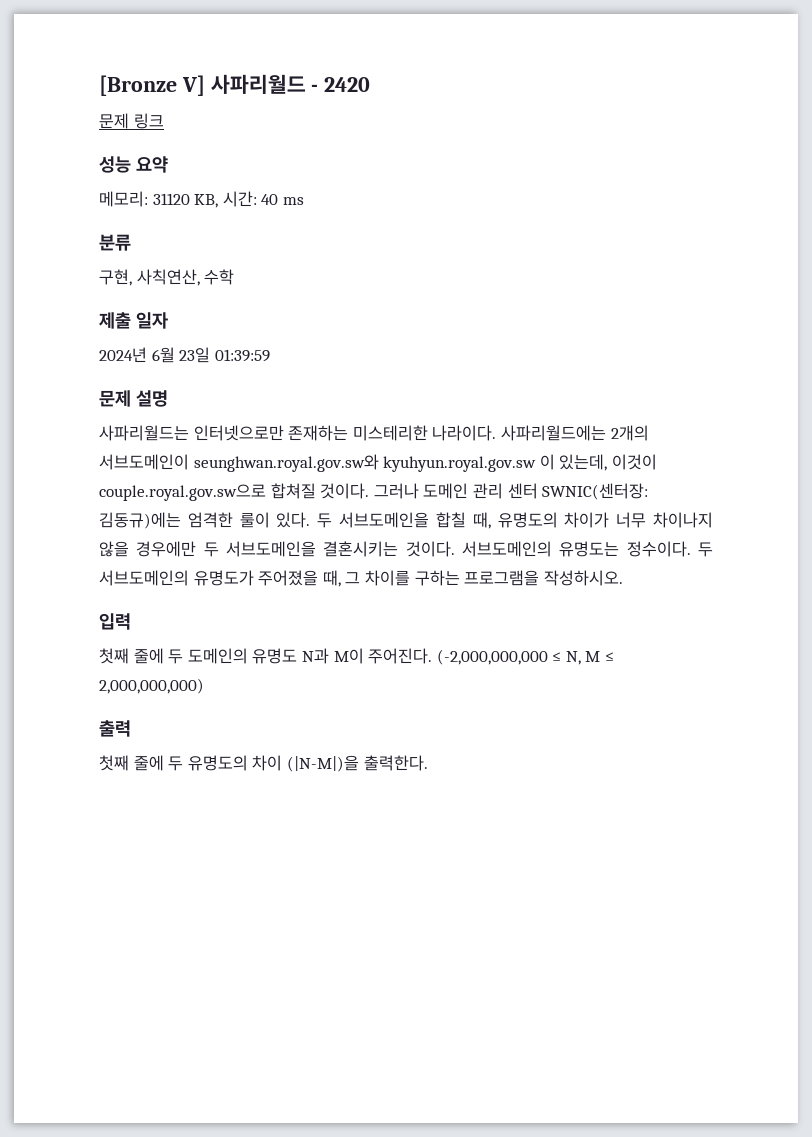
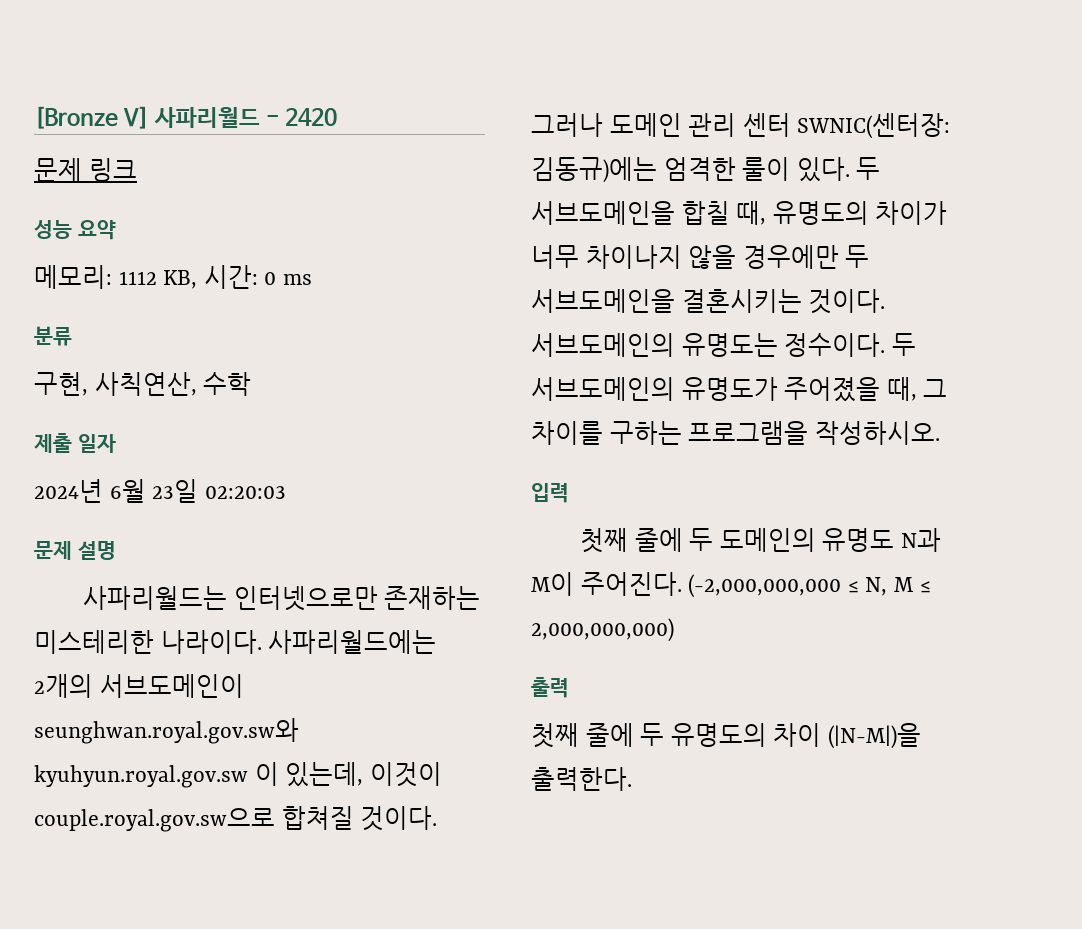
[152,193,190,205] 31120 -> [118,271,157,285] 1112
[261,194,279,205] 40 -> [264,272,277,285] 0
[214,349,270,362] 01:39:59 -> [204,486,286,499] 02:20:03

